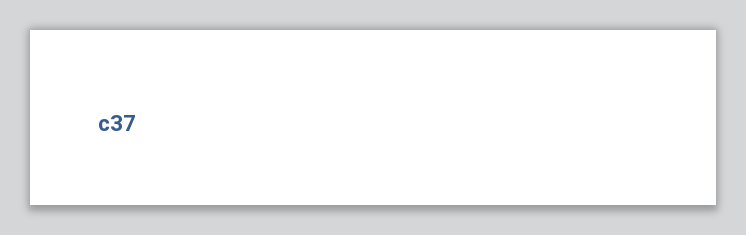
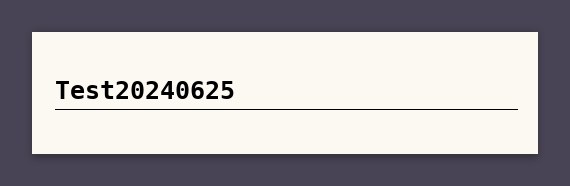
[98,115,136,131] c37 -> [55,81,235,99] Test20240625

